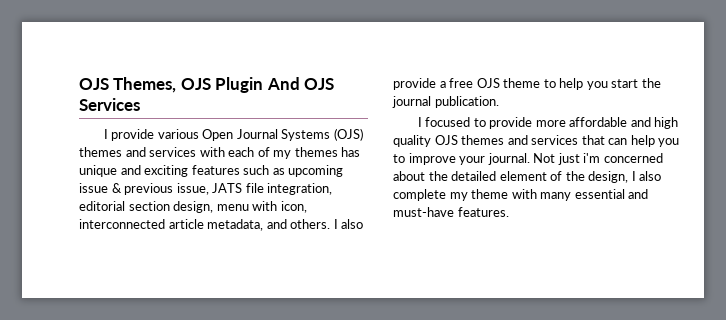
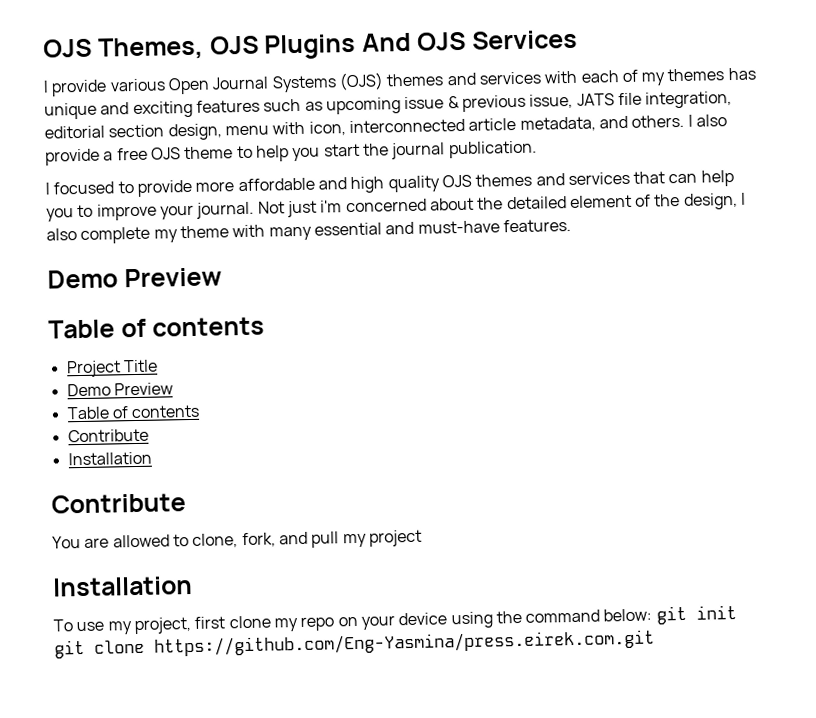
[215,77,264,93] Plugin -> [264,33,357,60] Plugins
(509, 212) none -> [47,267,222,289] [48,316,265,339] [65,359,158,378] [66,382,173,397] [66,404,201,420] [67,428,149,443] [67,451,152,466] [51,493,186,514] [52,529,422,549] [52,575,193,597] [53,605,737,635] [54,629,655,659] // Demo Preview // Table of contents // Project Title // Demo Preview // Table of contents // Contribute // Installation // Contribute // You are allowed to clone, fork, and pull my project // Installation // To use my project, first clone my repo on your device using the command below: git init git clone https://github.com/Eng-Yasmina/press.eirek.com.git

